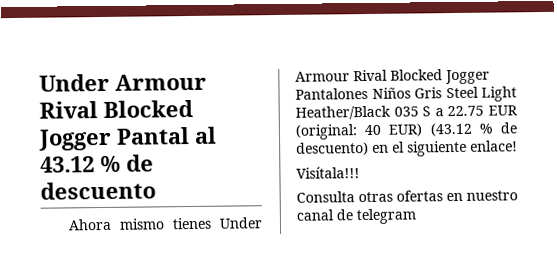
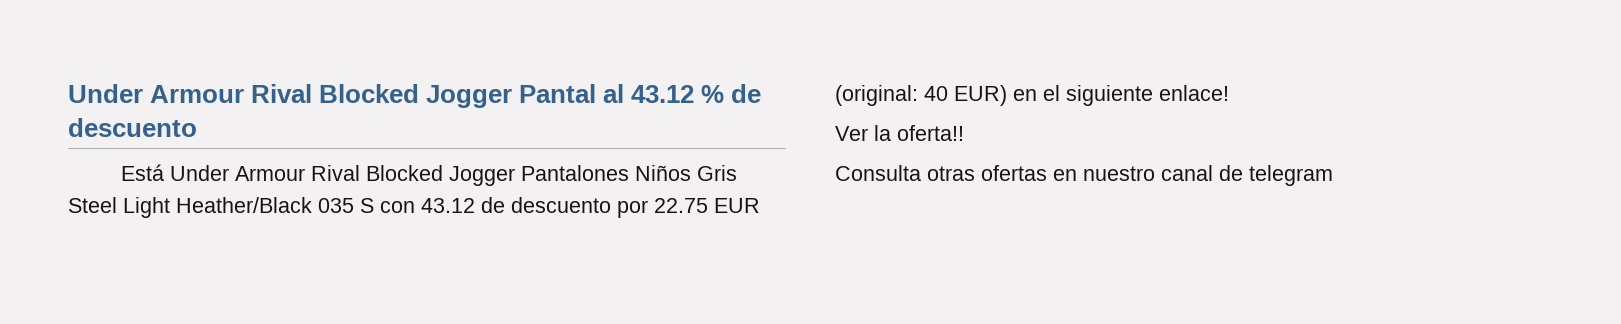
[67,217,212,231] Ahora mismo tienes -> [120,164,164,181] Está
[434,108,444,117] a -> [380,197,648,218] con 43.12 de descuento por
[429,122,517,137] [296,141,369,156] (43.12 % de descuento) -> (1007, 95) none
[296,166,360,179] Visítala!!! -> [835,125,964,141] Ver la oferta!!

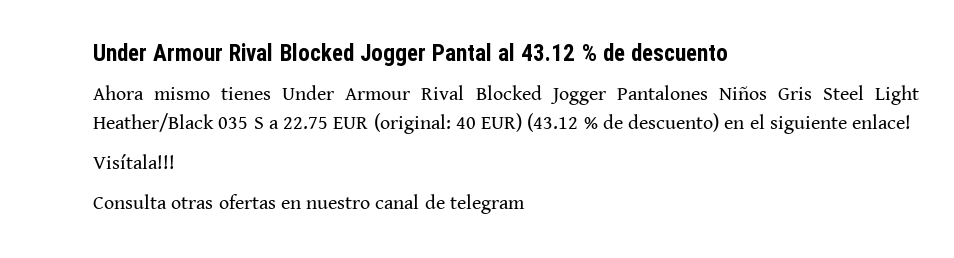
[120,164,164,181] Está -> [93,85,272,100] Ahora mismo tienes
[380,197,648,218] con 43.12 de descuento por -> [268,120,279,129] a
(1007, 95) none -> [527,113,720,132] (43.12 % de descuento)
[835,125,964,141] Ver la oferta!! -> [93,154,175,169] Visítala!!!

